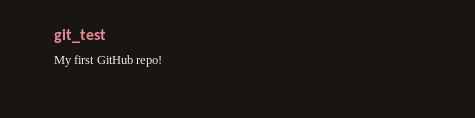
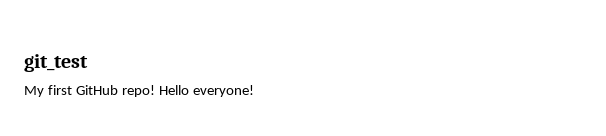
(163, 61) none -> [158,85,254,97] Hello everyone!

